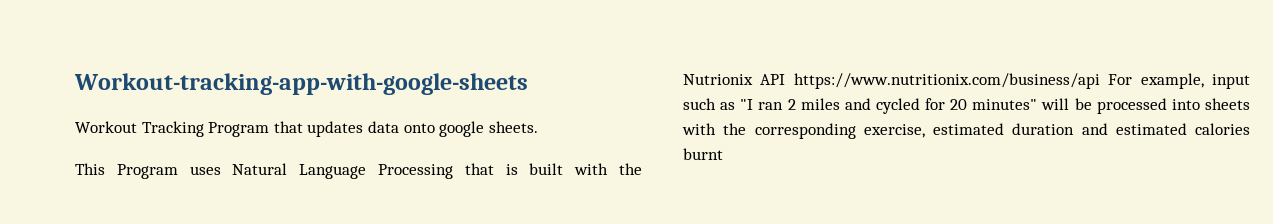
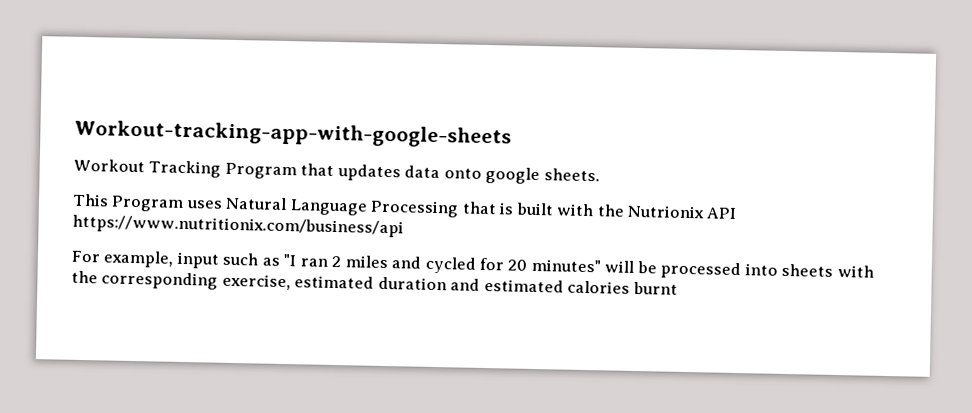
(1100, 81) none -> (404, 226) //

